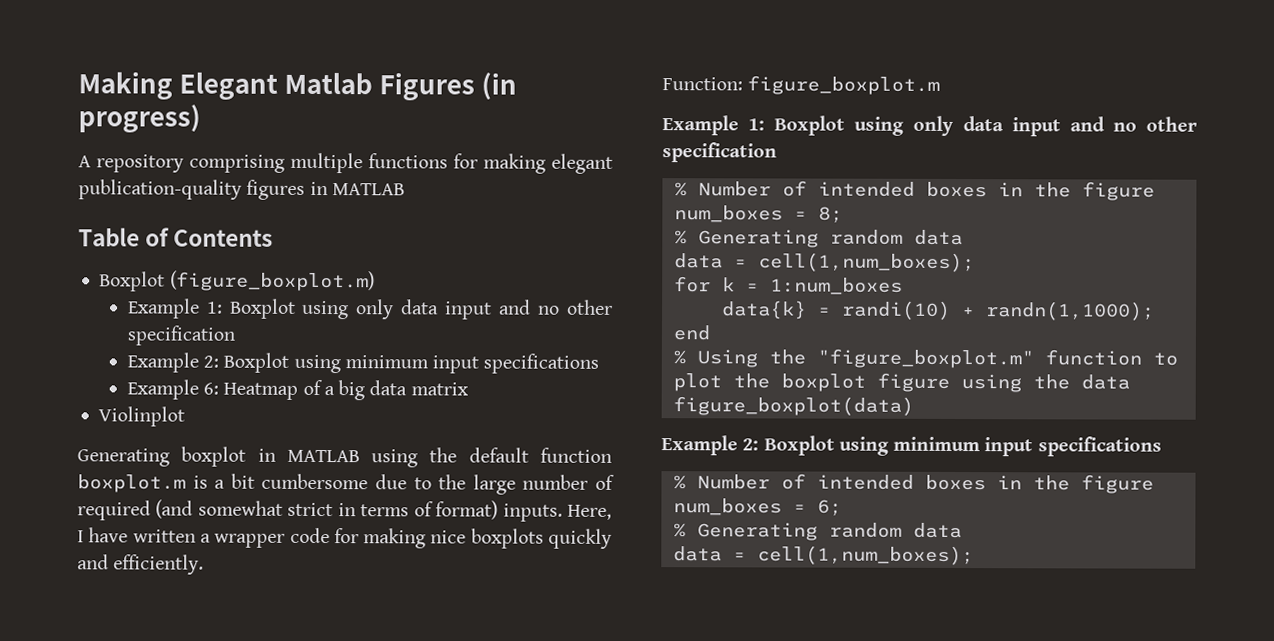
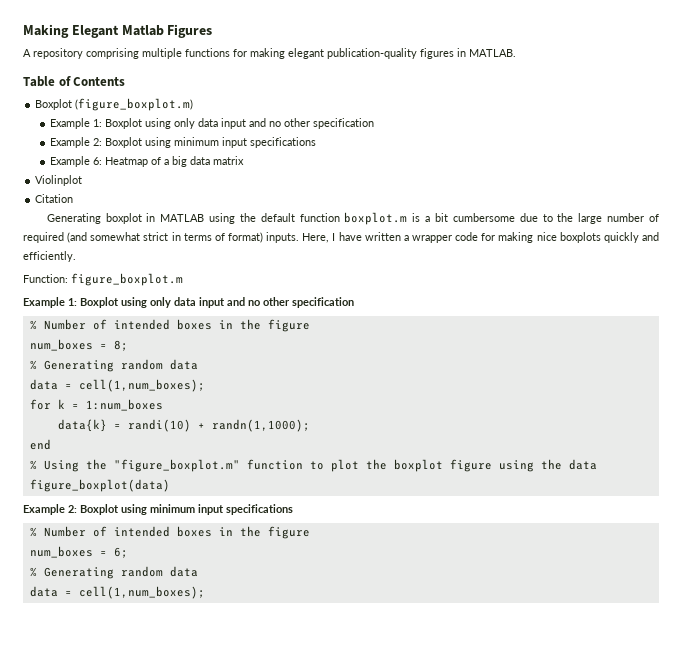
[481,72,518,100] [78,104,201,133] (in progress) -> (213, 31) none
[331,183,405,196] MATLAB -> [469,49,516,57] MATLAB.
(186, 416) none -> [35,194,74,203] // Citation

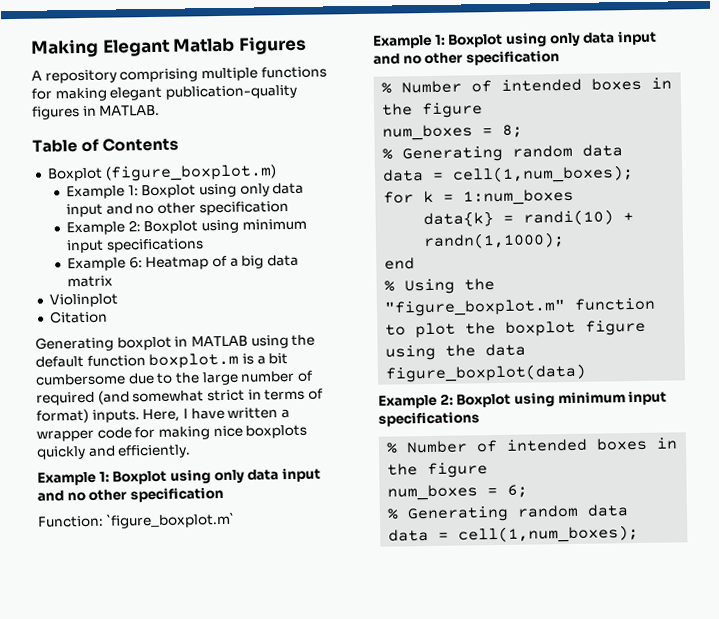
(76, 256) none -> [37,467,321,486] [37,486,224,503] // Example 1: Boxplot using only data input and no other specification
[71,273,183,286] figure_boxplot.m -> [105,512,235,529] `figure_boxplot.m`

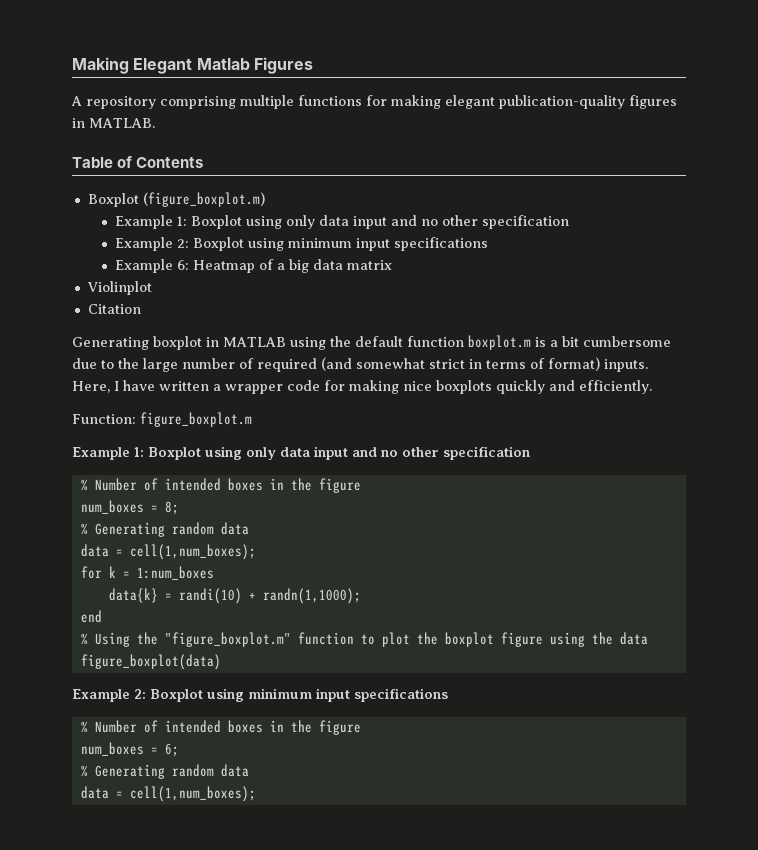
[37,467,321,486] [37,486,224,503] // Example 1: Boxplot using only data input and no other specification -> (652, 387) none
[105,512,235,529] `figure_boxplot.m` -> [140,412,252,427] figure_boxplot.m

